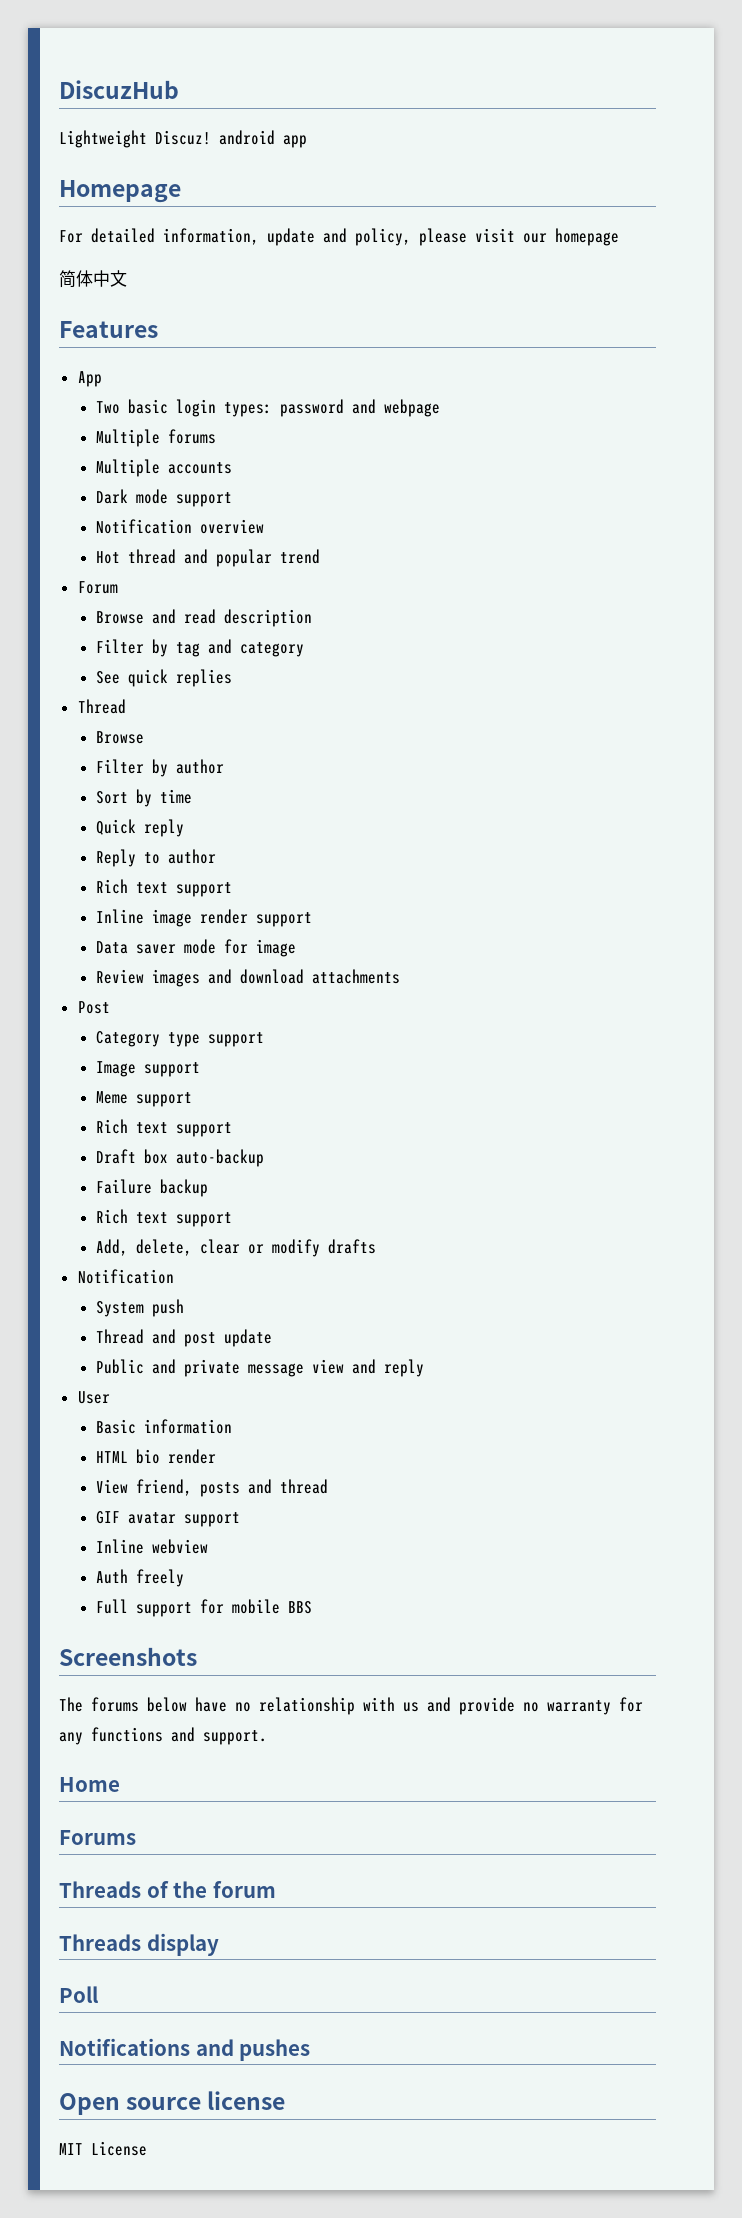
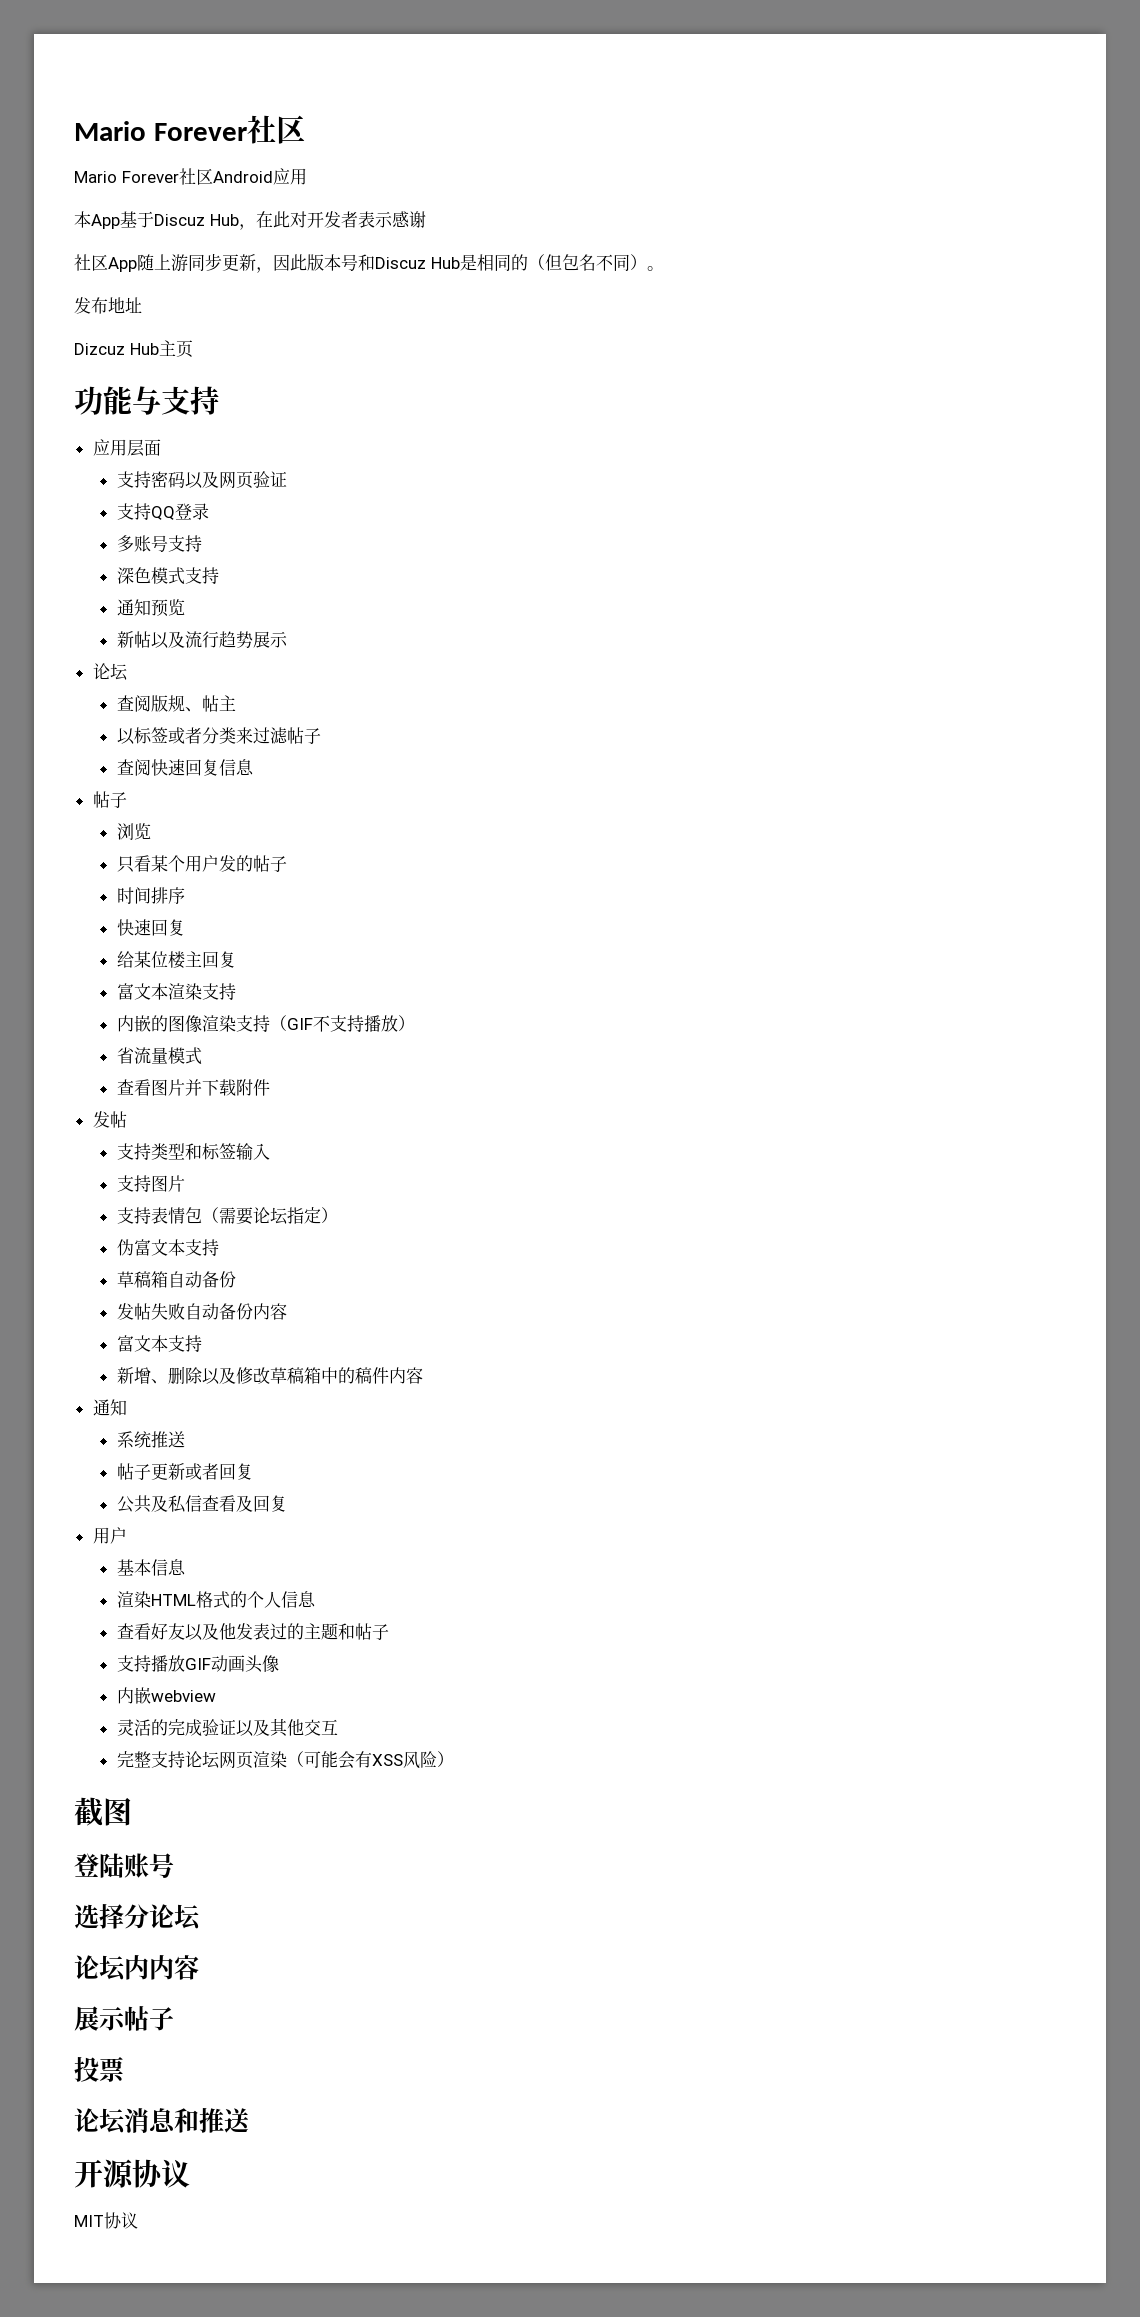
[59,80,179,99] [59,130,307,148] [59,180,181,203] [59,228,619,246] [59,270,127,288] [59,321,158,338] [77,371,102,387] [96,399,441,417] [96,429,217,447] [96,459,233,477] [96,489,233,507] [96,519,265,534] [96,549,321,567] [77,581,118,594] [96,609,313,627] [96,639,305,657] [96,669,233,687] [77,699,126,714] [96,731,145,744] [96,759,225,777] [96,789,193,807] [96,819,185,837] [96,849,217,867] [96,879,233,897] [96,909,313,927] [96,939,297,957] [96,969,401,987] [77,1001,110,1014] [96,1031,265,1047] [96,1061,201,1077] [96,1091,193,1107] [96,1119,233,1137] [96,1149,265,1167] [96,1179,209,1197] [96,1209,233,1227] [96,1239,377,1257] [77,1269,174,1284] [96,1299,185,1317] [96,1329,273,1347] [96,1359,425,1377] [77,1391,110,1404] [96,1419,233,1434] [96,1449,217,1464] [96,1479,329,1497] [96,1511,241,1527] [96,1539,209,1554] [96,1569,185,1587] [96,1599,313,1617] [59,1647,197,1666] [59,1697,643,1715] [59,1727,267,1745] [59,1777,120,1792] [59,1830,136,1845] [59,1881,276,1898] [59,1933,219,1956] [59,1986,98,2003] [59,2038,311,2061] [59,2091,286,2115] DiscuzHub // Lightweight Discuz! android app // Homepage // For detailed information, update and policy, please visit our homepage // 简体中文 // Features // App // Two basic login types: password and webpage // Multiple forums // Multiple accounts // Dark mode support // Notification overview // Hot thread and popular trend // Forum // Browse and read description // Filter by tag and category // See quick replies // Thread // Browse // Filter by author // Sort by time // Quick reply // Reply to author // Rich text support // Inline image render support // Data saver mode for image // Review images and download attachments // Post // Category type support // Image support // Meme support // Rich text support // Draft box auto-backup // Failure backup // Rich text support // Add, delete, clear or modify drafts // Notification // System push // Thread and post update // Public and private message view and reply // User // Basic information // HTML bio render // View friend, posts and thread // GIF avatar support // Inline webview // Auth freely // Full support for mobile BBS // Screenshots // The forums below have no relationship with us and provide no warranty for any functions and support. // Home // Forums // Threads of the forum // Threads display // Poll // Notifications and pushes // Open source license -> [74,115,305,144] [74,168,307,185] [74,211,426,230] [74,253,664,273] [74,297,142,314] [74,340,193,358] [74,386,219,415] [92,439,161,457] [116,471,287,489] [116,503,209,520] [116,535,202,552] [116,567,219,585] [116,599,185,617] [116,631,288,649] [92,663,128,681] [116,695,236,712] [116,727,321,745] [116,759,254,776] [92,791,127,808] [116,823,151,840] [116,855,287,873] [116,887,185,904] [116,919,185,936] [116,951,236,969] [116,983,236,1000] [116,1015,415,1033] [116,1047,202,1065] [116,1079,270,1096] [92,1111,127,1128] [116,1143,270,1160] [116,1175,185,1192] [116,1207,338,1225] [116,1239,219,1256] [116,1271,236,1288] [116,1303,287,1320] [116,1335,202,1352] [116,1366,423,1385] [92,1399,127,1416] [116,1431,185,1448] [116,1463,253,1480] [116,1495,287,1513] [92,1527,127,1544] [116,1559,186,1576] [116,1591,316,1609] [116,1623,389,1641] [116,1655,279,1673] [116,1687,216,1704] [116,1718,338,1737] [116,1751,454,1769] [74,1797,132,1827] [74,1853,174,1878] [74,1904,201,1931] [74,1955,199,1982] [74,2006,174,2031] [74,2057,124,2082] [74,2108,250,2135] [74,2159,190,2188] Mario Forever社区 // Mario Forever社区Android应用 // 本App基于Discuz Hub，在此对开发者表示感谢 // 社区App随上游同步更新，因此版本号和Discuz Hub是相同的（但包名不同）。 // 发布地址 // Dizcuz Hub主页 // 功能与支持 // 应用层面 // 支持密码以及网页验证 // 支持QQ登录 // 多账号支持 // 深色模式支持 // 通知预览 // 新帖以及流行趋势展示 // 论坛 // 查阅版规、帖主 // 以标签或者分类来过滤帖子 // 查阅快速回复信息 // 帖子 // 浏览 // 只看某个用户发的帖子 // 时间排序 // 快速回复 // 给某位楼主回复 // 富文本渲染支持 // 内嵌的图像渲染支持（GIF不支持播放） // 省流量模式 // 查看图片并下载附件 // 发帖 // 支持类型和标签输入 // 支持图片 // 支持表情包（需要论坛指定） // 伪富文本支持 // 草稿箱自动备份 // 发帖失败自动备份内容 // 富文本支持 // 新增、删除以及修改草稿箱中的稿件内容 // 通知 // 系统推送 // 帖子更新或者回复 // 公共及私信查看及回复 // 用户 // 基本信息 // 渲染HTML格式的个人信息 // 查看好友以及他发表过的主题和帖子 // 支持播放GIF动画头像 // 内嵌webview // 灵活的完成验证以及其他交互 // 完整支持论坛网页渲染（可能会有XSS风险） // 截图 // 登陆账号 // 选择分论坛 // 论坛内内容 // 展示帖子 // 投票 // 论坛消息和推送 // 开源协议
[91,2141,147,2156] License -> [104,2212,138,2229] 协议

